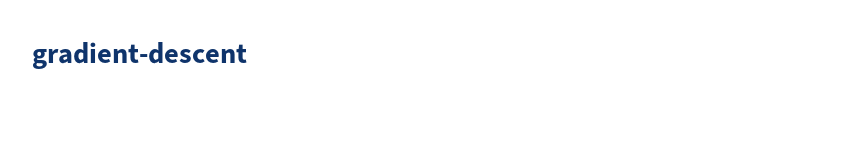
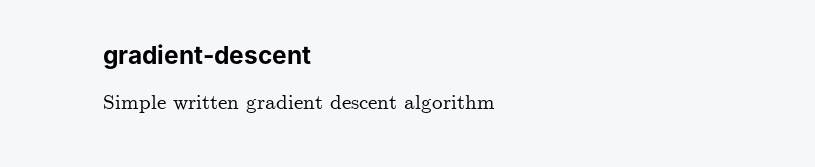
(247, 55) none -> [103,95,495,113] // Simple written gradient descent algorithm

